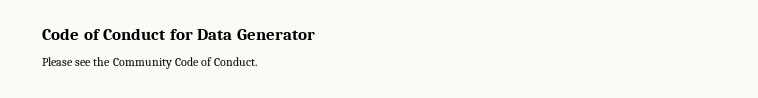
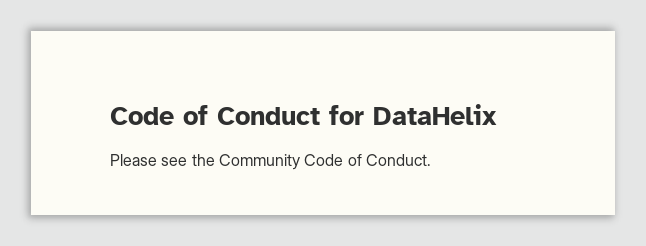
[197,29,315,40] Data Generator -> [373,104,497,125] DataHelix

